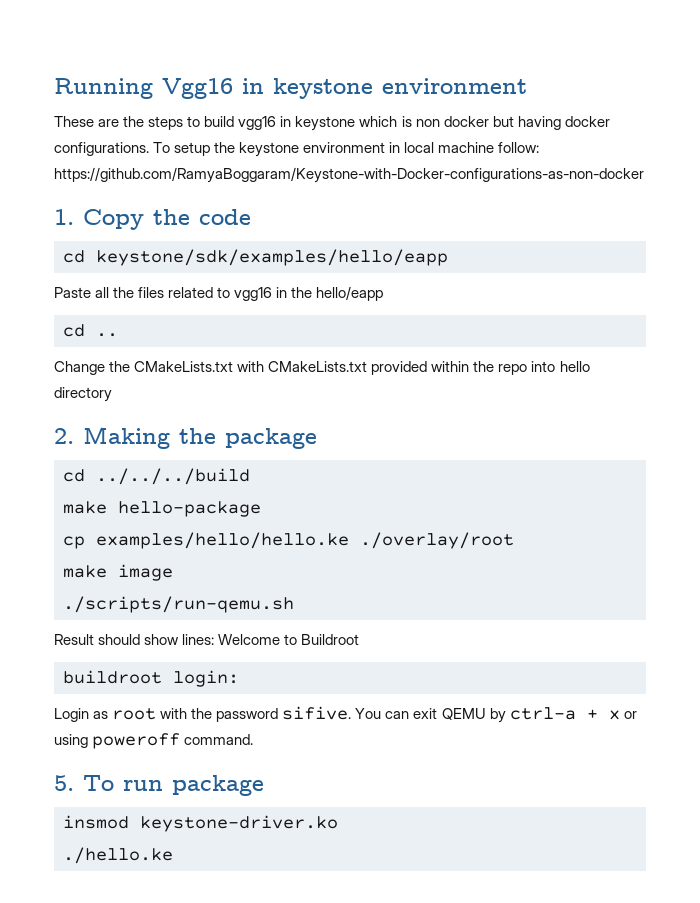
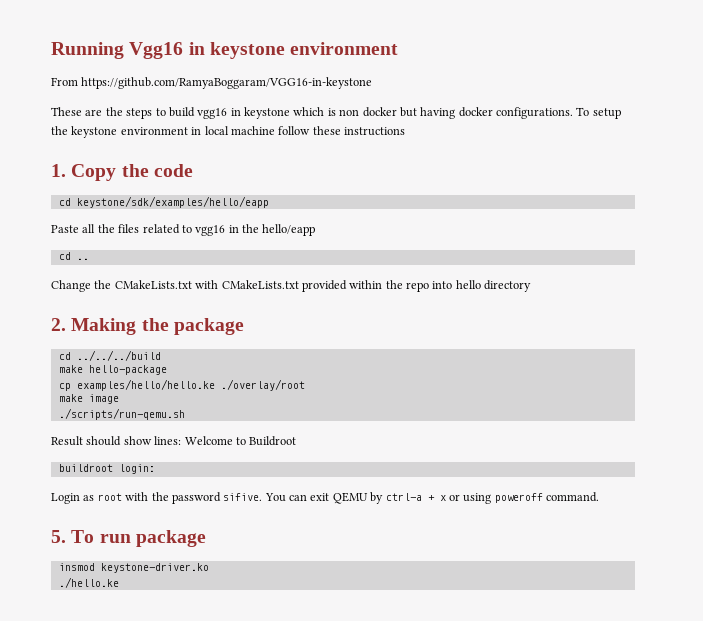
(527, 86) none -> [51,77,373,89] // From https://github.com/RamyaBoggaram/VGG16-in-keystone
[498,142,540,153] [54,167,644,183] follow: https://github.com/RamyaBoggaram/Keystone-with-Docker-configurations-as-non-docker -> [278,126,405,136] follow these instructions

